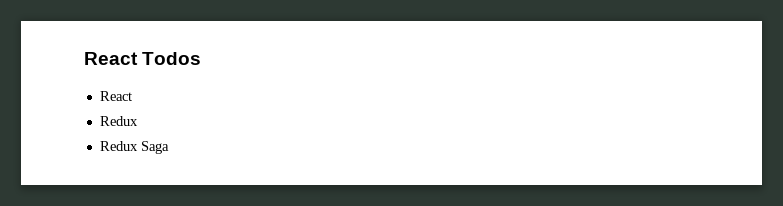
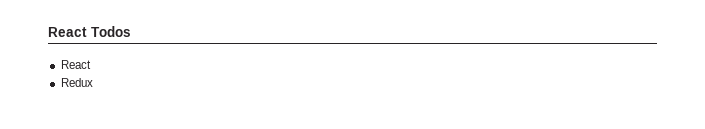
[99,141,169,154] // Redux Saga -> (93, 82) none

